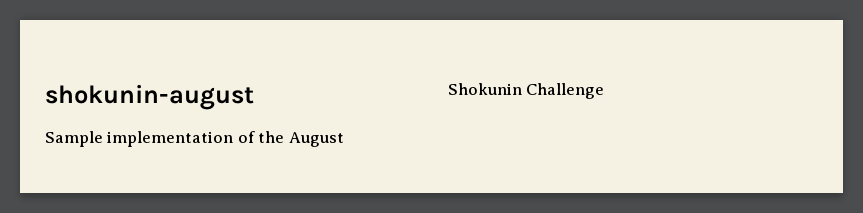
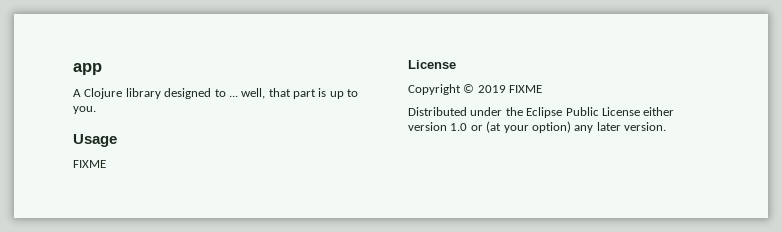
[45,84,254,110] [45,131,344,147] [448,83,605,99] shokunin-august // Sample implementation of the August Shokunin Challenge -> [73,63,102,75] [73,88,359,99] [73,106,96,114] [73,134,117,147] [73,160,106,168] [408,60,456,69] [408,84,543,95] [408,107,675,118] [408,121,666,133] app // A Clojure library designed to ... well, that part is up to you. // Usage // FIXME // License // Copyright © 2019 FIXME // Distributed under the Eclipse Public License either version 1.0 or (at your option) any later version.

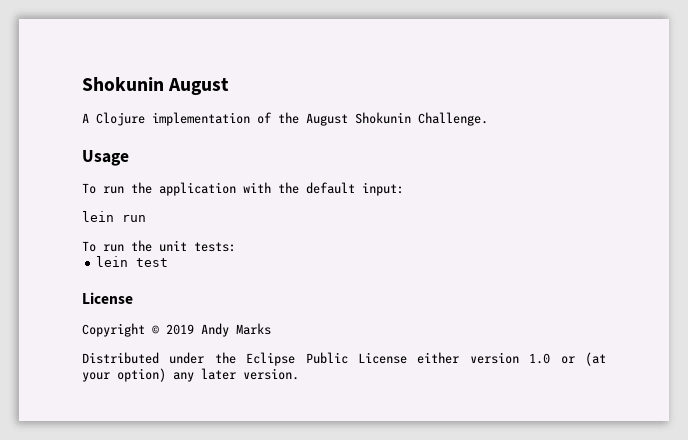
[73,63,102,75] app -> [82,77,230,95] Shokunin August
[125,88,359,99] [73,106,96,114] [73,134,117,147] [73,160,106,168] library designed to ... well, that part is up to you. // Usage // FIXME -> [152,112,488,126] [82,150,129,166] [82,182,404,196] [82,211,146,222] [82,240,236,252] [96,256,169,267] implementation of the August Shokunin Challenge. // Usage // To run the application with the default input: // lein run // To run the unit tests: // lein test
[509,85,543,93] FIXME -> [201,323,271,337] Andy Marks

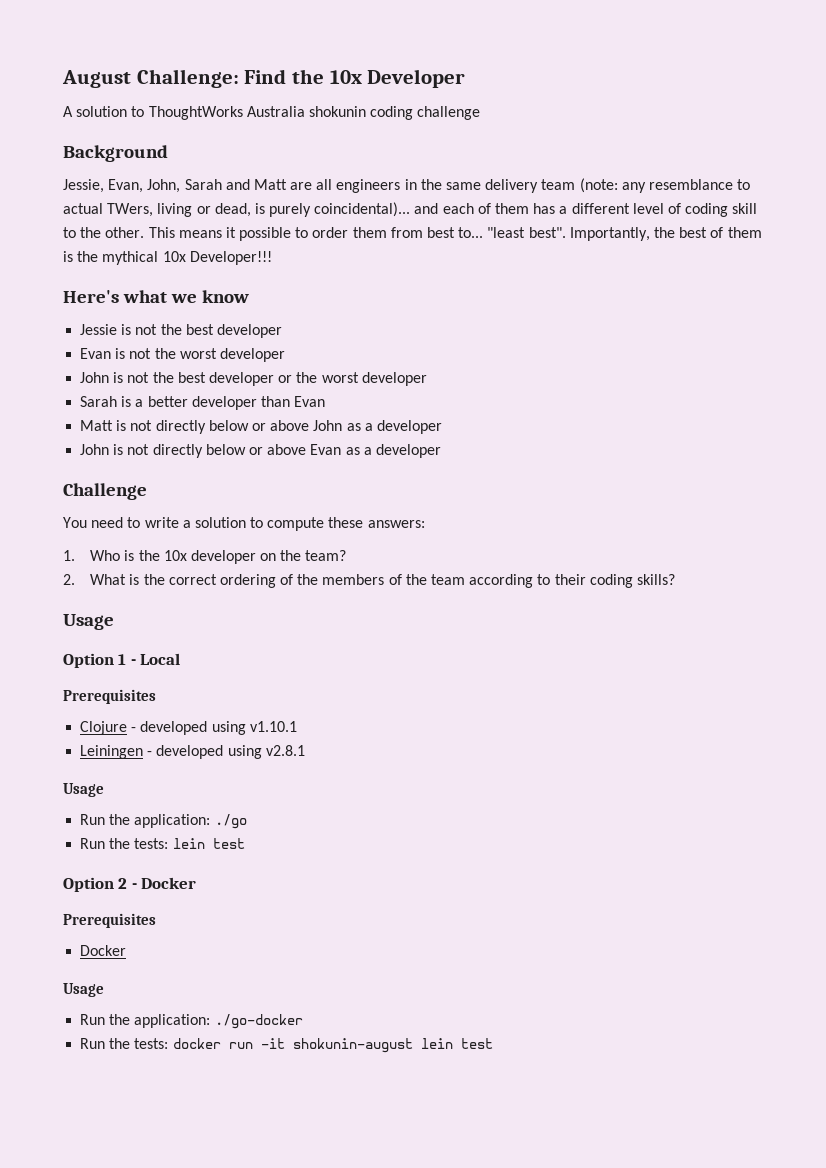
[82,77,230,95] [82,112,488,126] [82,150,129,166] [82,182,404,196] [82,211,146,222] [82,240,236,252] Shokunin August // A Clojure implementation of the August Shokunin Challenge. // Usage // To run the application with the default input: // lein run // To run the unit tests: // -> [62,69,466,88] [63,106,481,120] [63,145,168,162] [63,178,751,193] [63,202,758,217] [63,227,762,241] [63,251,272,265] [63,290,249,303] [80,324,282,338] [80,348,285,362] [80,372,427,386] [80,396,326,410] [80,420,442,434] [80,444,441,458] [63,483,147,500] [63,517,425,531] [63,550,347,564] [63,574,675,588] [63,614,114,630] [63,653,181,668] [63,689,156,704] [80,721,297,735] [80,745,305,759] [63,783,104,797] [80,814,247,829] [80,838,169,849] August Challenge: Find the 10x Developer // A solution to ThoughtWorks Australia shokunin coding challenge // Background // Jessie, Evan, John, Sarah and Matt are all engineers in the same delivery team (note: any resemblance to actual TWers, living or dead, is purely coincidental)... and each of them has a different level of coding skill to the other. This means it possible to order them from best to... "least best". Importantly, the best of them is the mythical 10x Developer!!! // Here's what we know // Jessie is not the best developer // Evan is not the worst developer // John is not the best developer or the worst developer // Sarah is a better developer than Evan // Matt is not directly below or above John as a developer // John is not directly below or above Evan as a developer // Challenge // You need to write a solution to compute these answers: // 1. Who is the 10x developer on the team? // 2. What is the correct ordering of the members of the team according to their coding skills? // Usage // Option 1 - Local // Prerequisites // Clojure - developed using v1.10.1 // Leiningen - developed using v2.8.1 // Usage // Run the application: ./go // Run the tests:
[82,292,133,304] [82,323,271,337] [82,352,606,366] [82,368,299,382] License // Copyright © 2019 Andy Marks // Distributed under the Eclipse Public License either version 1.0 or (at your option) any later version. -> [63,877,197,892] [63,913,156,928] [80,945,127,956] [63,983,104,997] [80,1014,303,1029] [80,1038,493,1053] Option 2 - Docker // Prerequisites // Docker // Usage // Run the application: ./go-docker // Run the tests: docker run -it shokunin-august lein test

